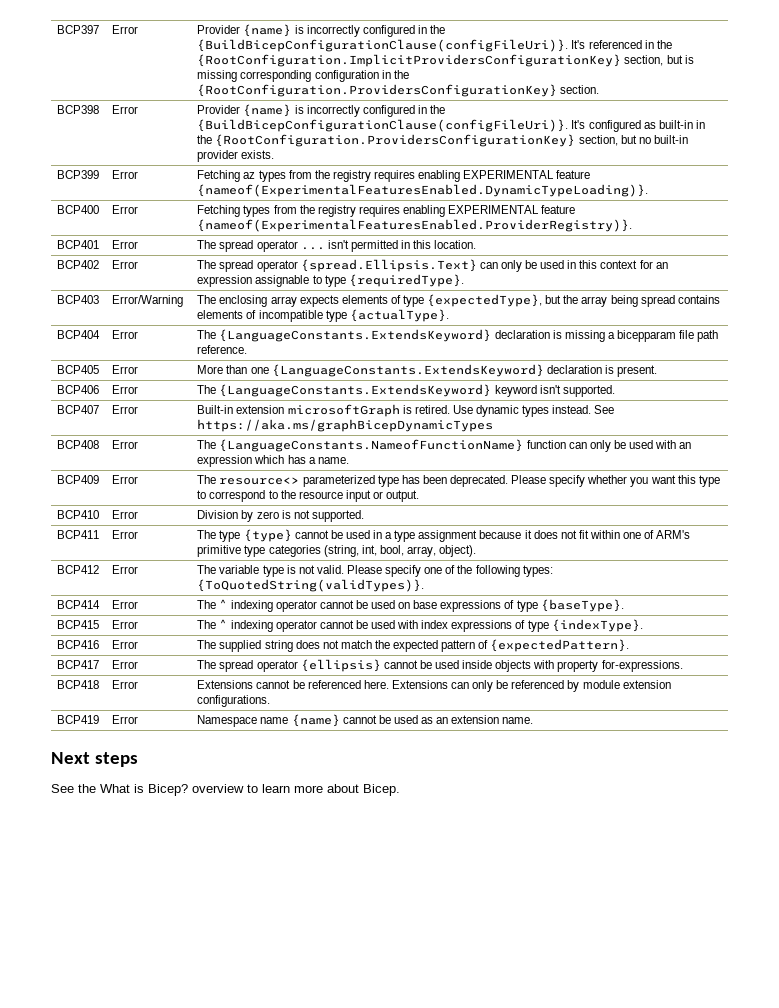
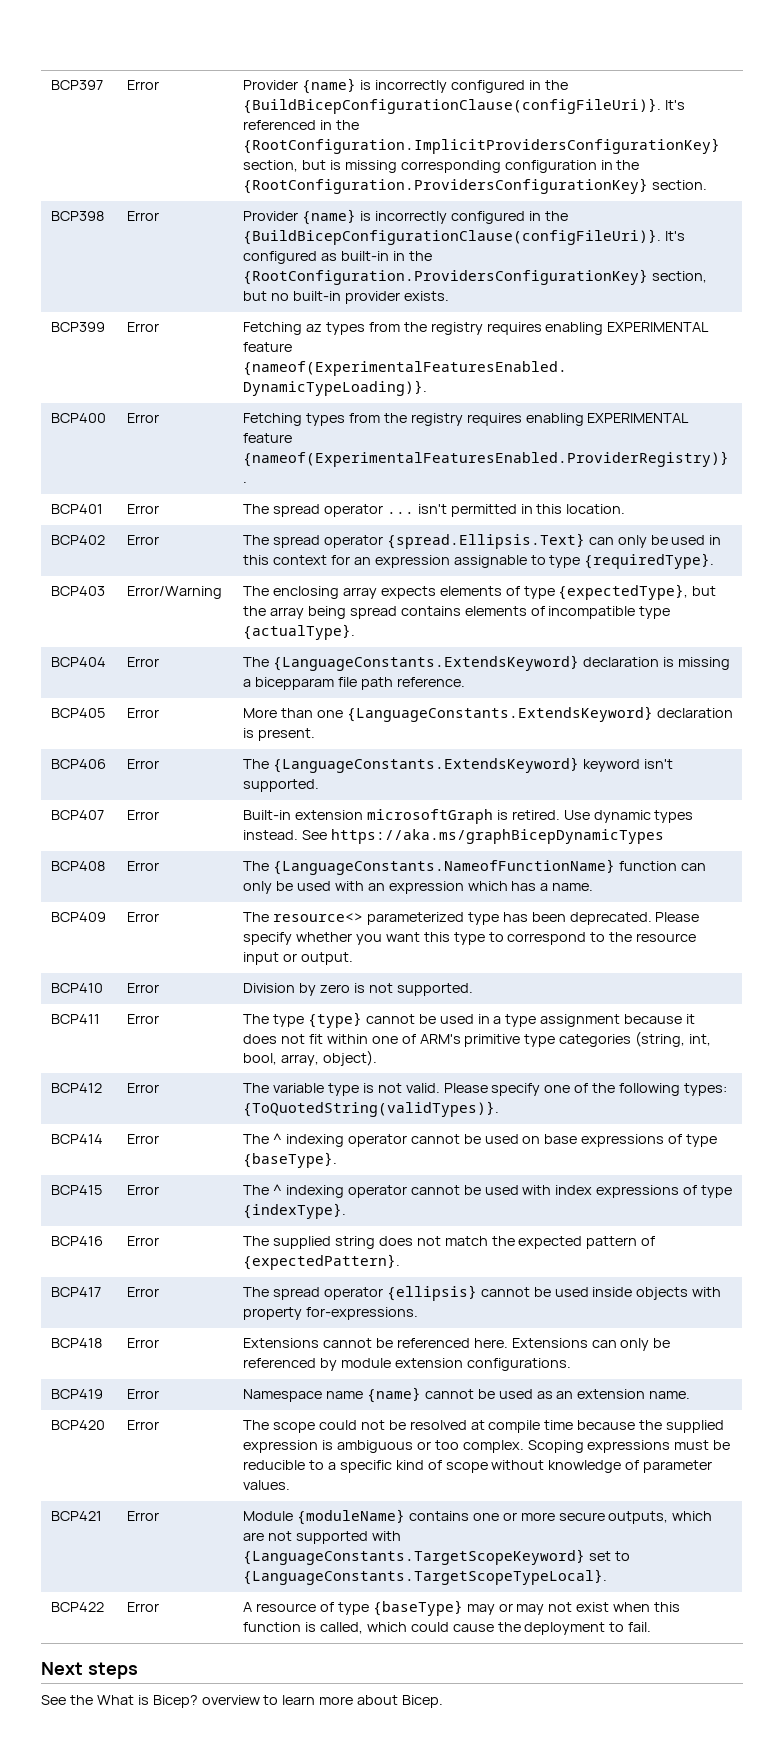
(534, 720) none -> [51,1420,106,1430] [127,1420,160,1430] [243,1420,725,1433] [243,1440,731,1453] [243,1460,713,1473] [243,1480,291,1490] [51,1511,103,1521] [127,1511,160,1521] [243,1509,713,1525] [243,1531,401,1544] [243,1549,630,1565] [243,1569,608,1585] [51,1602,105,1612] [127,1602,160,1612] [243,1600,681,1616] [243,1622,652,1635] // BCP420 | Error | The scope could not be resolved at compile time because the supplied expression is ambiguous or too complex. Scoping expressions must be reducible to a specific kind of scope without knowledge of parameter values. // BCP421 | Error | Module {moduleName} contains one or more secure outputs, which are not supported with {LanguageConstants.TargetScopeKeyword} set to {LanguageConstants.TargetScopeTypeLocal}. // BCP422 | Error | A resource of type {baseType} may or may not exist when this function is called, which could cause the deployment to fail.

